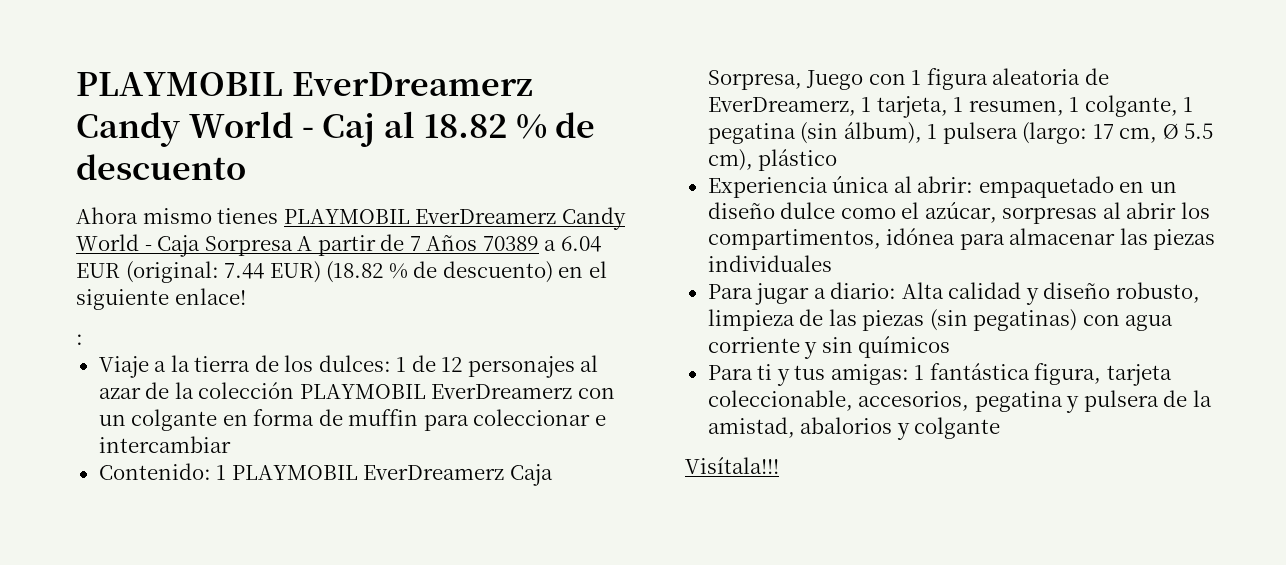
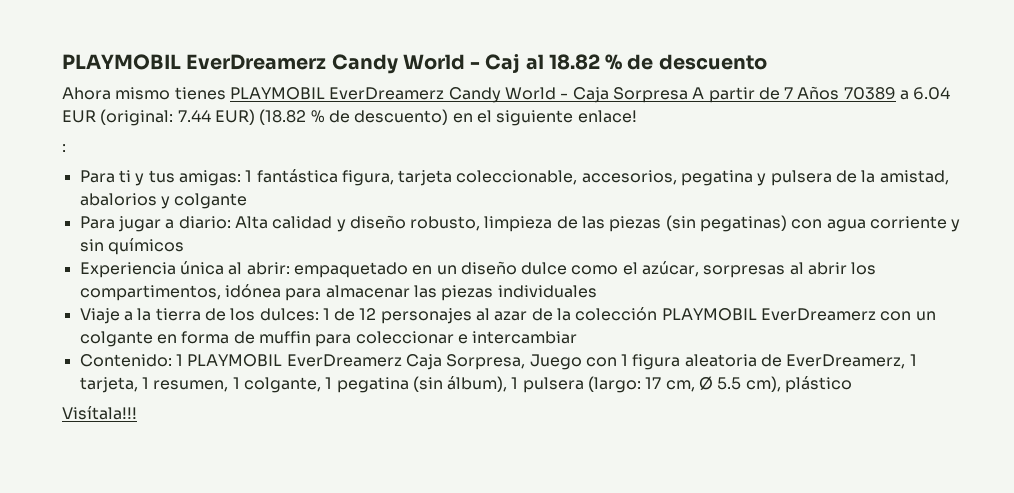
(83, 339) none -> [79,169,949,186] [79,193,248,209] [79,215,961,232] [79,238,184,255] [79,261,877,278] [79,284,597,301] // Para ti y tus amigas: 1 fantástica figura, tarjeta coleccionable, accesorios, pegatina y pulsera de la amistad, abalorios y colgante // Para jugar a diario: Alta calidad y diseño robusto, limpieza de las piezas (sin pegatinas) con agua corriente y sin químicos // Experiencia única al abrir: empaquetado en un diseño dulce como el azúcar, sorpresas al abrir los compartimentos, idónea para almacenar las piezas individuales
[707,175,1177,198] [707,201,1210,224] [707,228,1216,250] [707,255,832,272] [707,282,1200,305] [707,309,1174,331] [707,336,951,359] [707,363,1172,386] [707,390,1212,413] [707,417,1001,440] // Experiencia única al abrir: empaquetado en un diseño dulce como el azúcar, sorpresas al abrir los compartimentos, idónea para almacenar las piezas individuales // Para jugar a diario: Alta calidad y diseño robusto, limpieza de las piezas (sin pegatinas) con agua corriente y sin químicos // Para ti y tus amigas: 1 fantástica figura, tarjeta coleccionable, accesorios, pegatina y pulsera de la amistad, abalorios y colgante -> (853, 384) none

